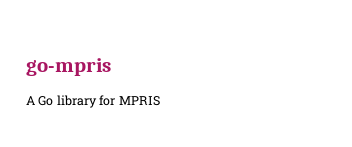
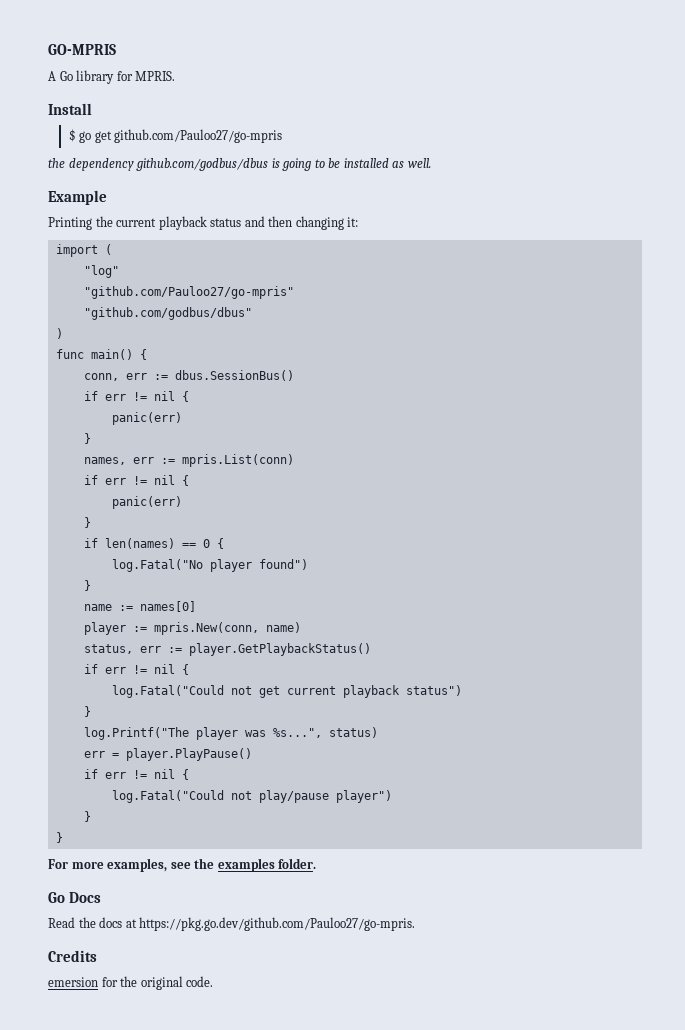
[26,58,111,76] go-mpris -> [48,44,116,55] GO-MPRIS
[118,96,160,106] MPRIS -> [135,71,176,81] [48,103,92,115] [68,129,283,143] [48,158,431,171] [48,190,107,205] [48,216,359,230] [55,244,112,257] [83,265,119,278] [83,286,294,299] [83,307,252,320] [55,328,63,339] [55,349,147,360] [83,370,294,381] [83,391,189,402] [111,412,182,425] [83,433,91,444] [83,454,294,467] [83,475,189,486] [111,496,182,509] [83,517,91,528] [83,538,224,549] [111,559,308,572] [83,580,91,591] [83,601,196,612] [83,622,301,635] [83,643,371,656] [83,664,189,675] [111,685,462,698] [83,706,91,717] [83,727,378,740] [83,748,252,761] [83,769,189,780] [111,790,392,803] [83,811,91,822] [55,832,63,843] [48,858,317,872] [48,892,101,903] [48,917,416,931] [48,950,97,962] [48,976,214,990] MPRIS. // Install // $ go get github.com/Pauloo27/go-mpris // the dependency github.com/godbus/dbus is going to be installed as well. // Example // Printing the current playback status and then changing it: // import ( // "log" // "github.com/Pauloo27/go-mpris" // "github.com/godbus/dbus" // ) // func main() { // conn, err := dbus.SessionBus() // if err != nil { // panic(err) // } // names, err := mpris.List(conn) // if err != nil { // panic(err) // } // if len(names) == 0 { // log.Fatal("No player found") // } // name := names[0] // player := mpris.New(conn, name) // status, err := player.GetPlaybackStatus() // if err != nil { // log.Fatal("Could not get current playback status") // } // log.Printf("The player was %s...", status) // err = player.PlayPause() // if err != nil { // log.Fatal("Could not play/pause player") // } // } // For more examples, see the examples folder. // Go Docs // Read the docs at https://pkg.go.dev/github.com/Pauloo27/go-mpris. // Credits // emersion for the original code.

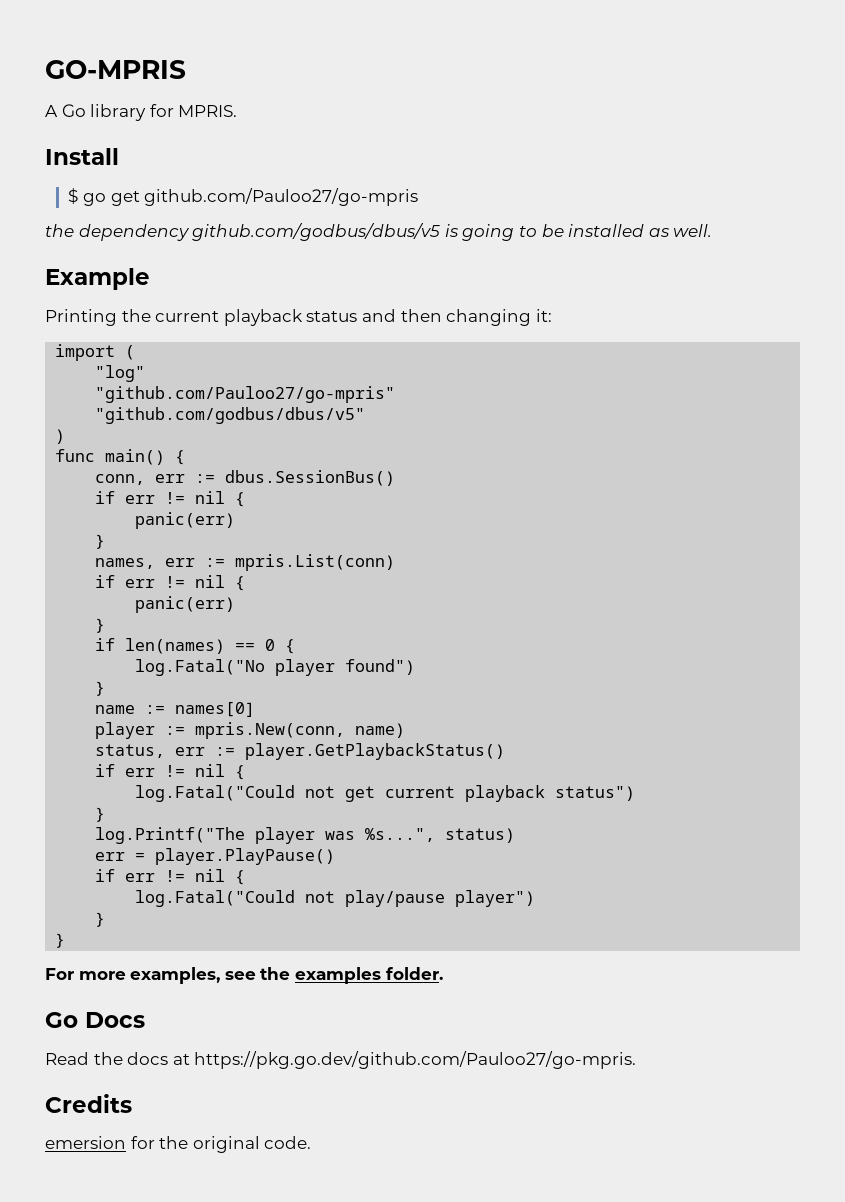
[136,158,269,171] github.com/godbus/dbus -> [192,223,441,241] github.com/godbus/dbus/v5
[83,307,252,320] "github.com/godbus/dbus" -> [95,407,366,424] "github.com/godbus/dbus/v5"

